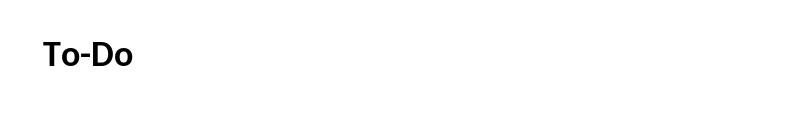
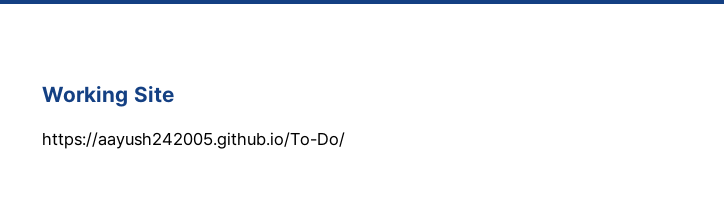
[43,42,133,66] To-Do -> [42,85,174,107] [42,132,345,149] Working Site // https://aayush242005.github.io/To-Do/

